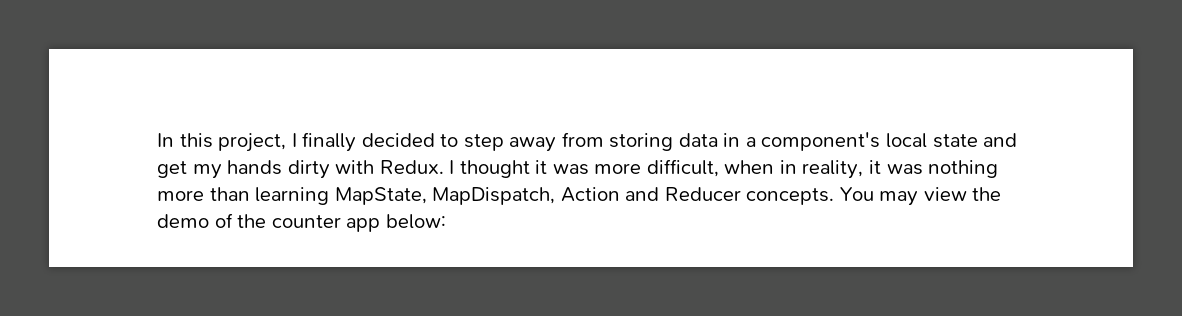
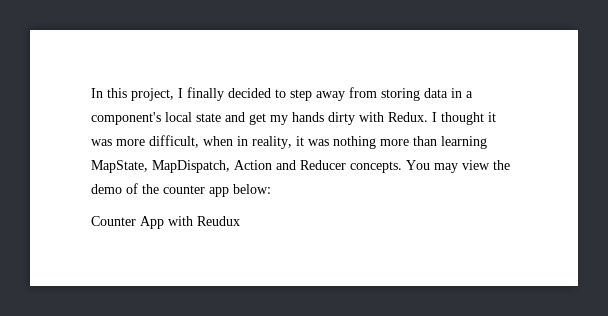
(446, 221) none -> [91,216,240,229] // Counter App with Reudux

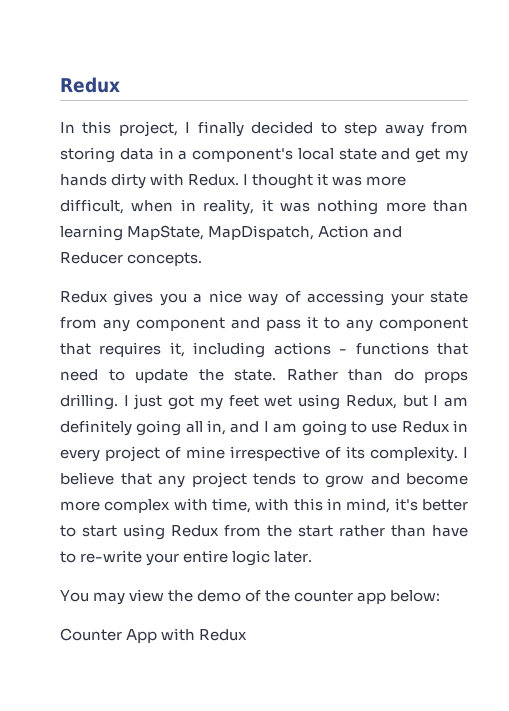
(91, 93) none -> [60,77,120,93] Redux //
(402, 167) none -> [60,290,469,306] [60,316,468,332] [60,342,469,358] [60,369,468,383] [60,394,468,410] [60,420,469,436] [60,446,468,462] [60,472,468,488] [60,498,468,513] [60,524,468,540] [60,550,313,566] // Redux gives you a nice way of accessing your state from any component and pass it to any component that requires it, including actions - functions that need to update the state. Rather than do props drilling. I just got my feet wet using Redux, but I am definitely going all in, and I am going to use Redux in every project of mine irrespective of its complexity. I believe that any project tends to grow and become more complex with time, with this in mind, it's better to start using Redux from the start rather than have to re-write your entire logic later. //
[197,216,240,226] Reudux -> [199,629,248,641] Redux

